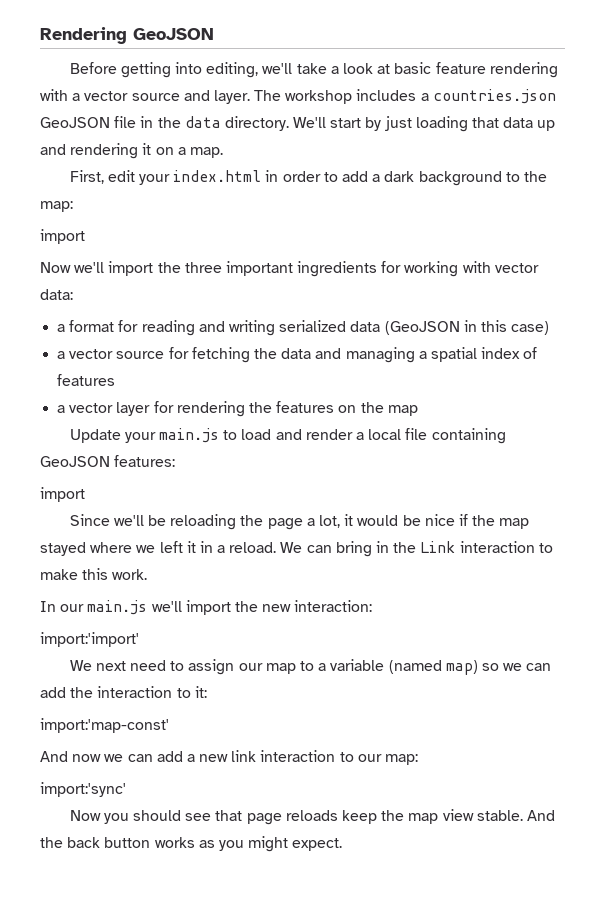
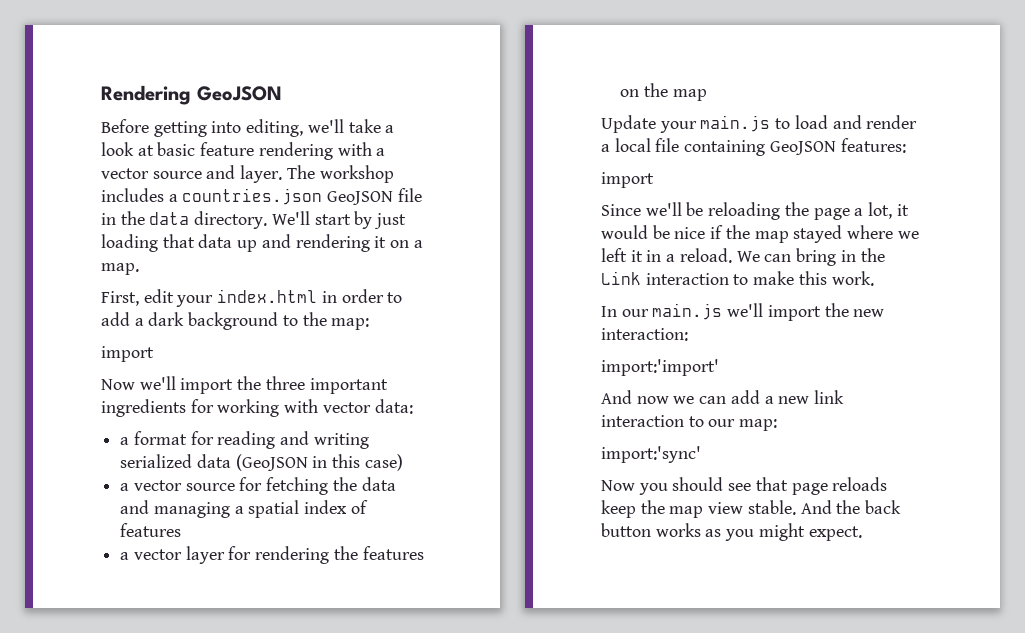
[69,659,552,675] [40,686,207,698] [40,718,169,733] // We next need to assign our map to a variable (named map) so we can add the interaction to it: // import:'map-const' -> (719, 367) none

